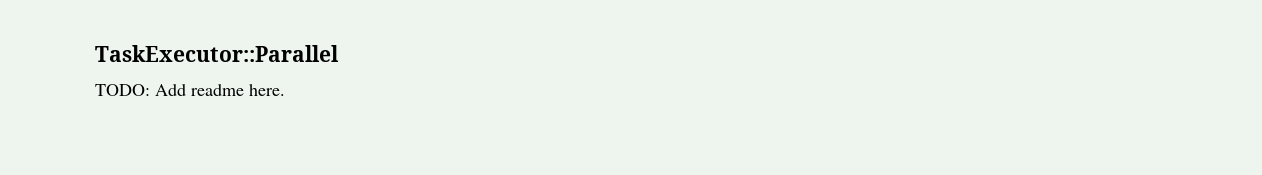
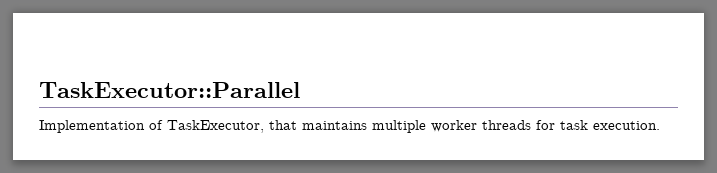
[95,84,285,96] TODO: Add readme here. -> [39,120,660,133] Implementation of TaskExecutor, that maintains multiple worker threads for task execution.

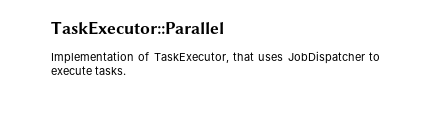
[302,120,660,133] maintains multiple worker threads for task execution. -> [258,51,380,64] [51,66,126,75] uses JobDispatcher to execute tasks.

